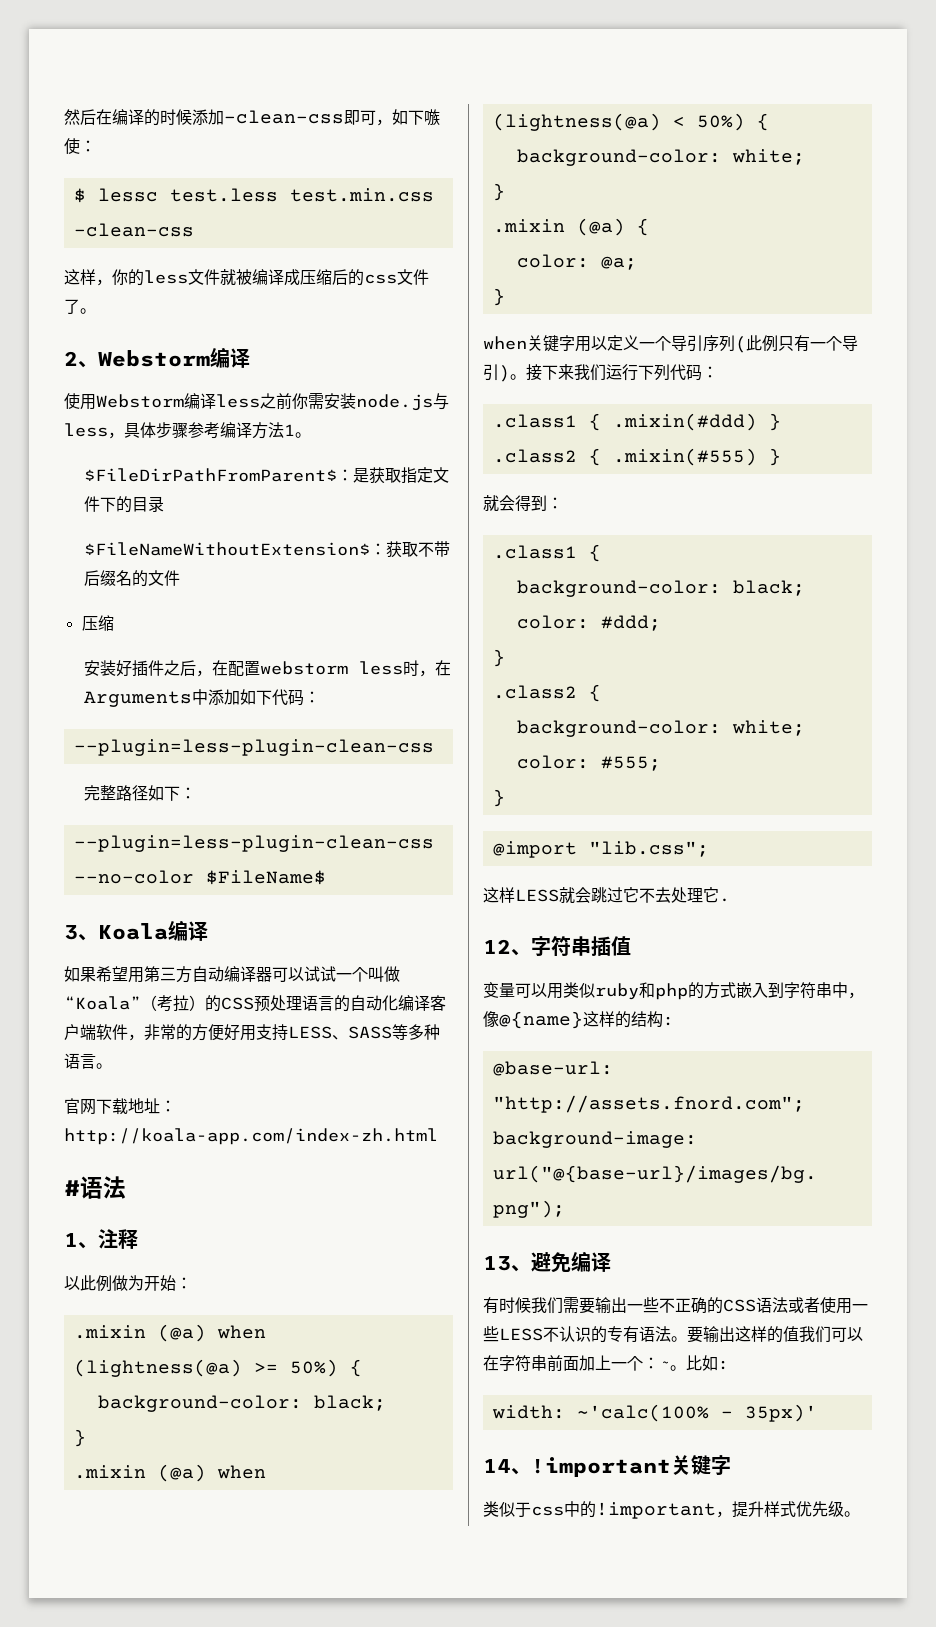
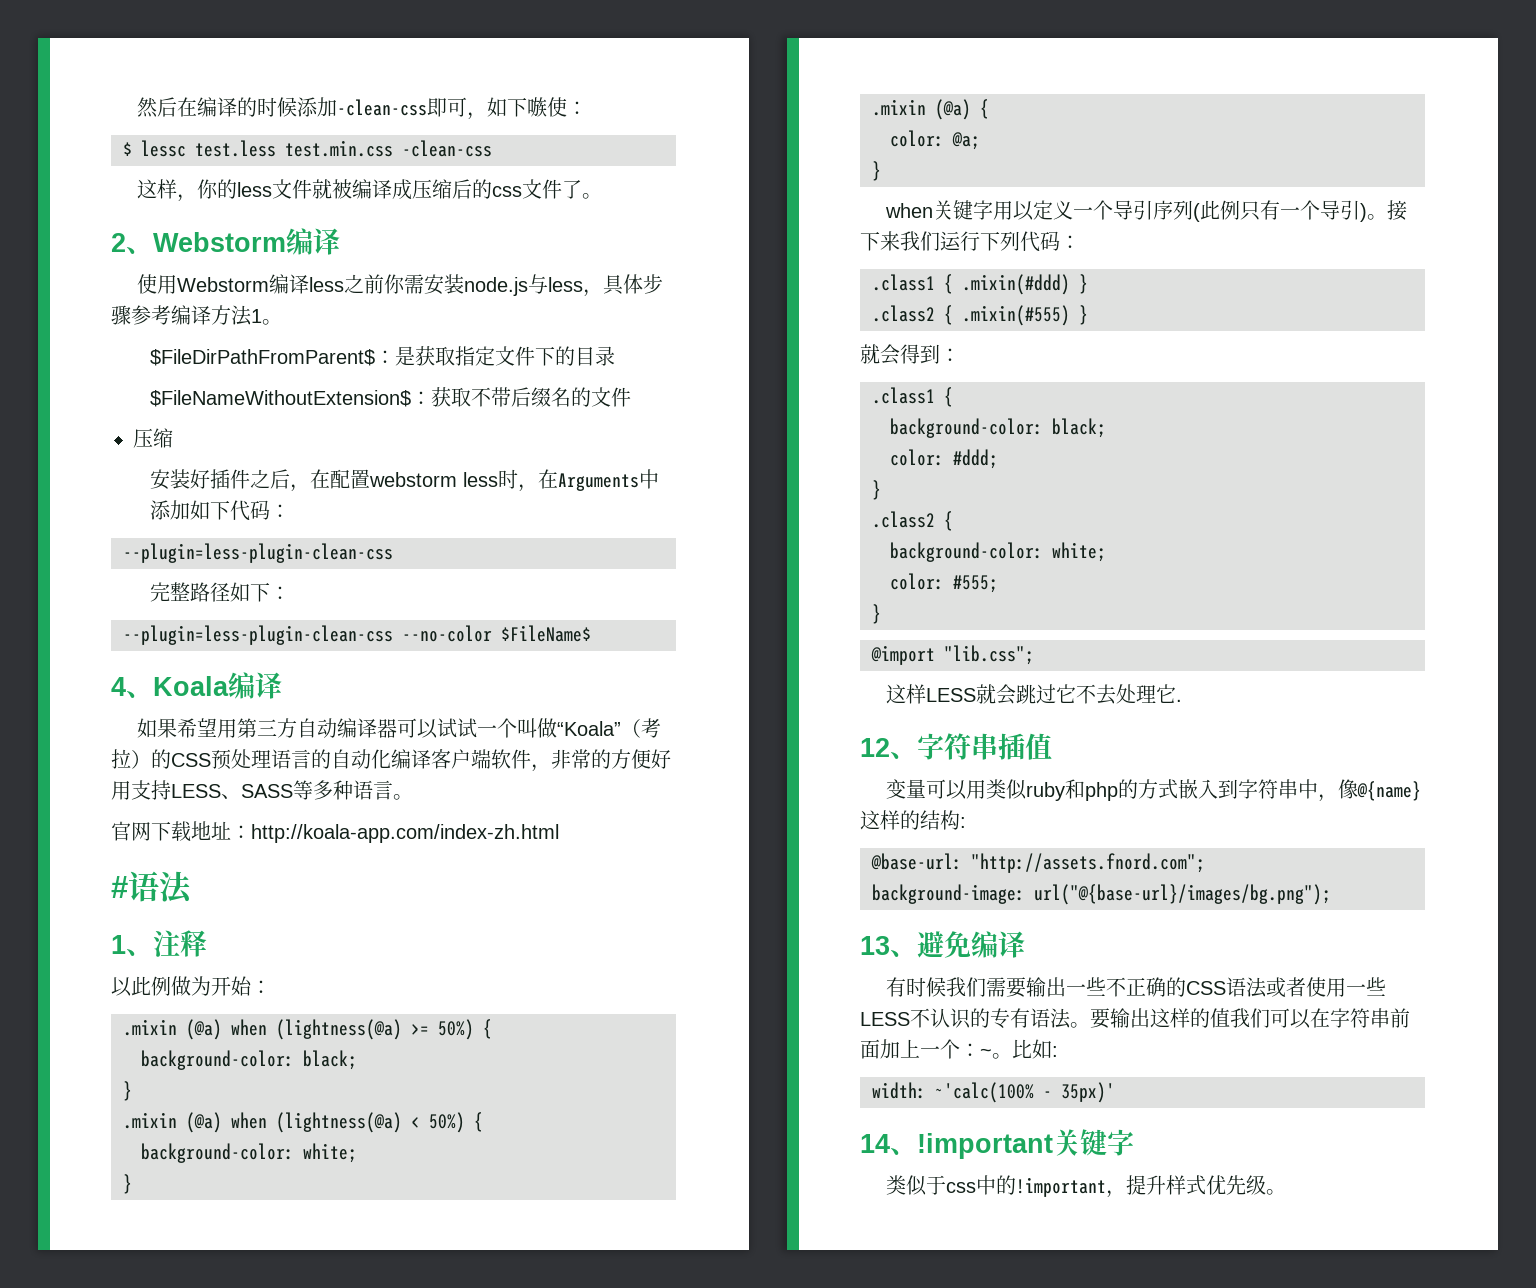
[64,925,78,940] 3 -> [111,677,126,696] 4

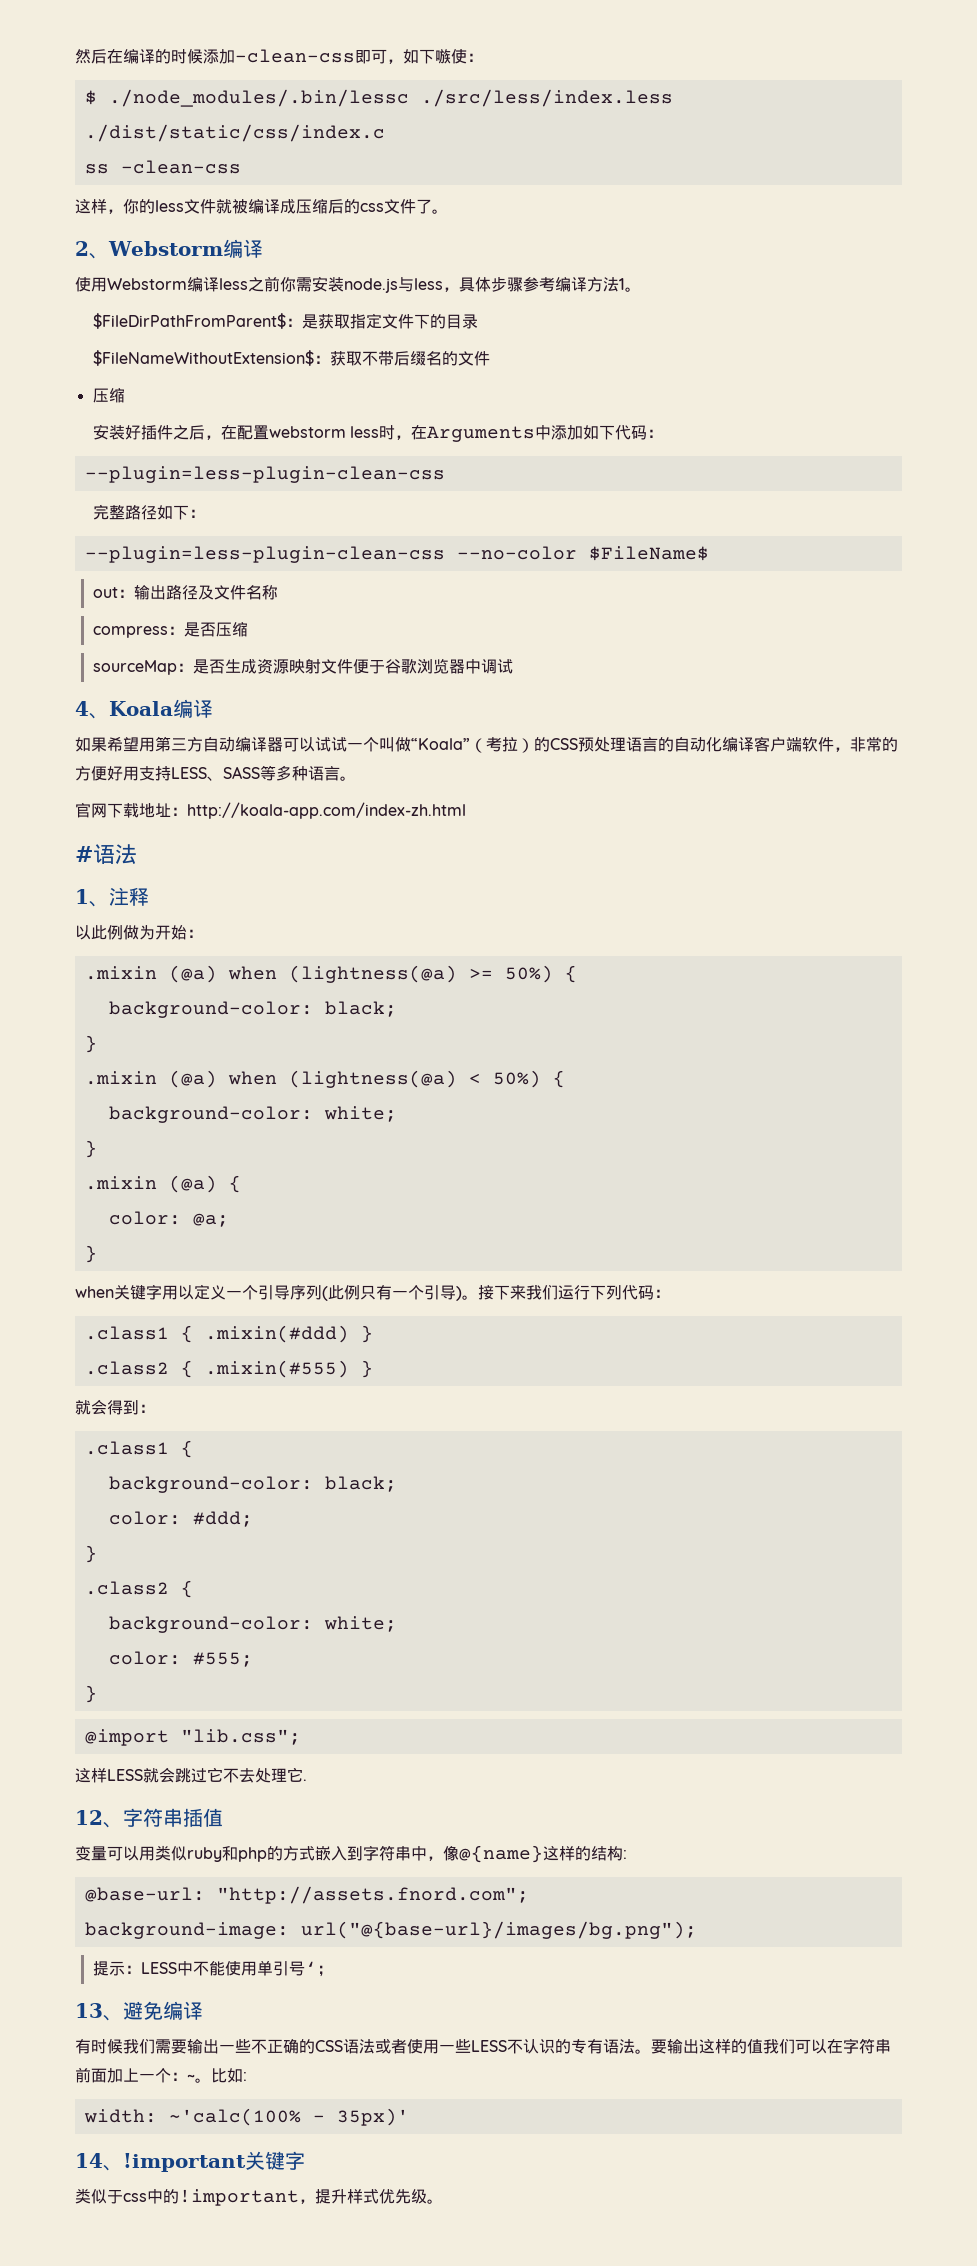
[141,140,393,157] lessc test.less test.min.css -> [108,89,673,107] [84,124,385,142] [84,164,109,174] ./node_modules/.bin/lessc ./src/less/index.less ./dist/static/css/index.c // ss
(591, 633) none -> [92,585,278,600] [92,622,248,638] [92,658,513,675] // out：输出路径及文件名称 // compress：是否压缩 // sourceMap：是否生成资源映射文件便于谷歌浏览器中调试
[1113,200,1154,220] 导引 -> [258,1285,290,1300] 引导
[1320,200,1361,220] 导引 -> [424,1285,456,1300] 引导
(1331, 894) none -> [92,1960,333,1977] // 提示：LESS中不能使用单引号‘；

